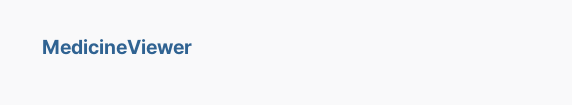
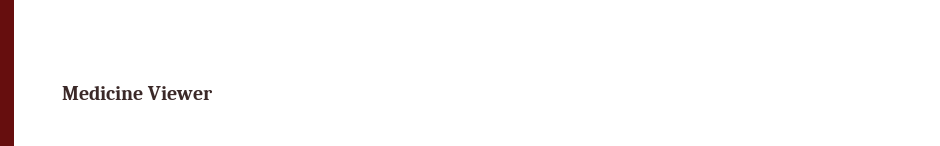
[42,39,192,55] MedicineViewer -> [62,85,214,100] Medicine Viewer

